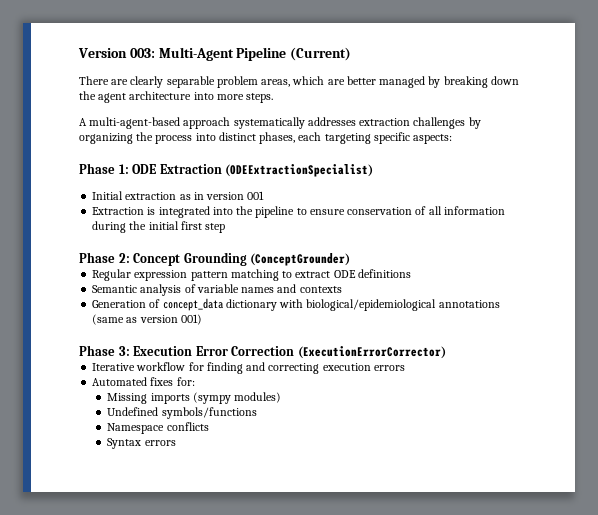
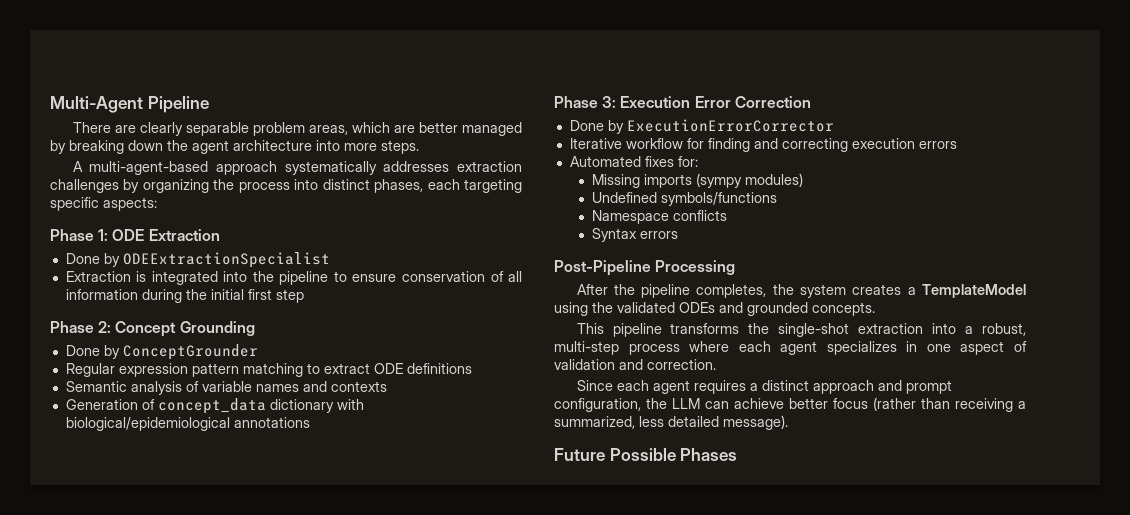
[78,48,155,58] Version 003: -> (50, 104) none
[290,47,352,61] (Current) -> (209, 104) none
[225,164,374,177] [92,191,265,200] (ODEExtractionSpecialist) // Initial extraction as in version 001 -> [65,252,330,268] // Done by ODEExtractionSpecialist
[250,253,351,266] (ConceptGrounder) -> [65,344,258,360] // Done by ConceptGrounder
[92,314,202,325] (same as version 001) -> (310, 422) none
[297,346,446,359] (ExecutionErrorCorrector) -> [569,119,834,134] // Done by ExecutionErrorCorrector
(176, 443) none -> [554,260,736,276] [576,284,1026,298] [554,302,875,316] [576,323,1026,337] [554,341,1027,355] [554,359,716,370] [576,380,952,394] [554,397,1026,412] [554,415,788,430] [554,448,738,461] // Post-Pipeline Processing // After the pipeline completes, the system creates a TemplateModel using the validated ODEs and grounded concepts. // This pipeline transforms the single-shot extraction into a robust, multi-step process where each agent specializes in one aspect of validation and correction. // Since each agent requires a distinct approach and prompt configuration, the LLM can achieve better focus (rather than receiving a summarized, less detailed message). // Future Possible Phases

